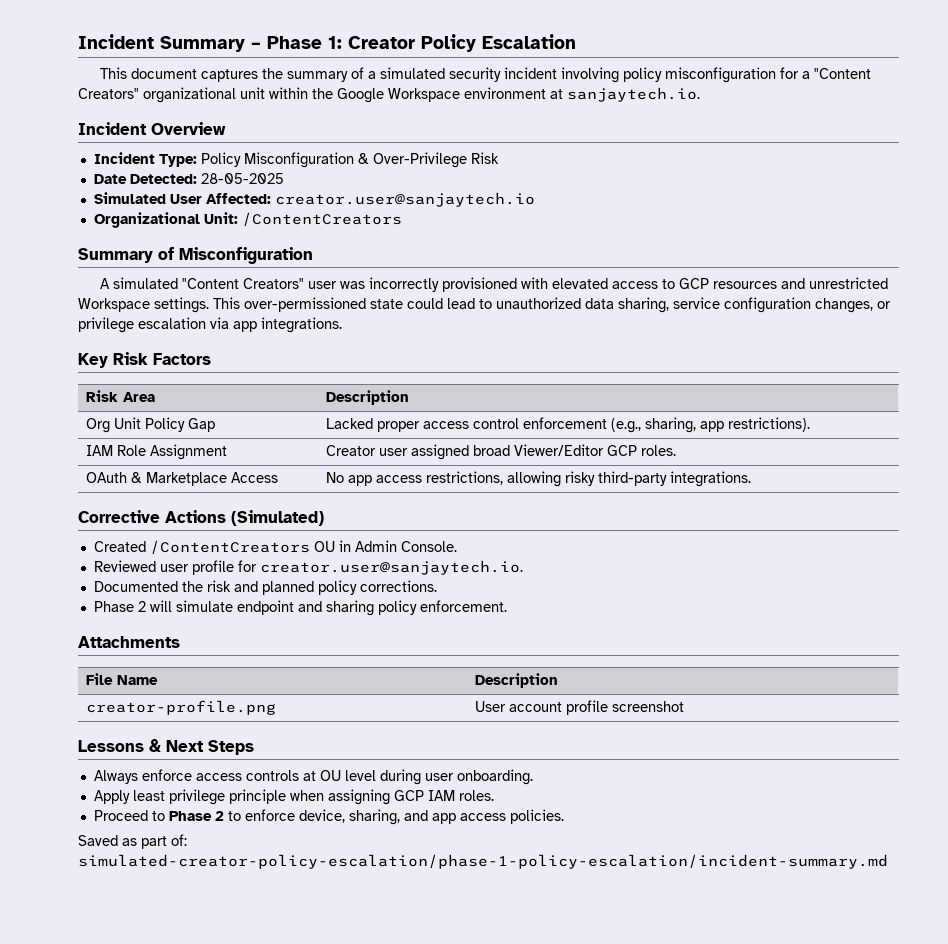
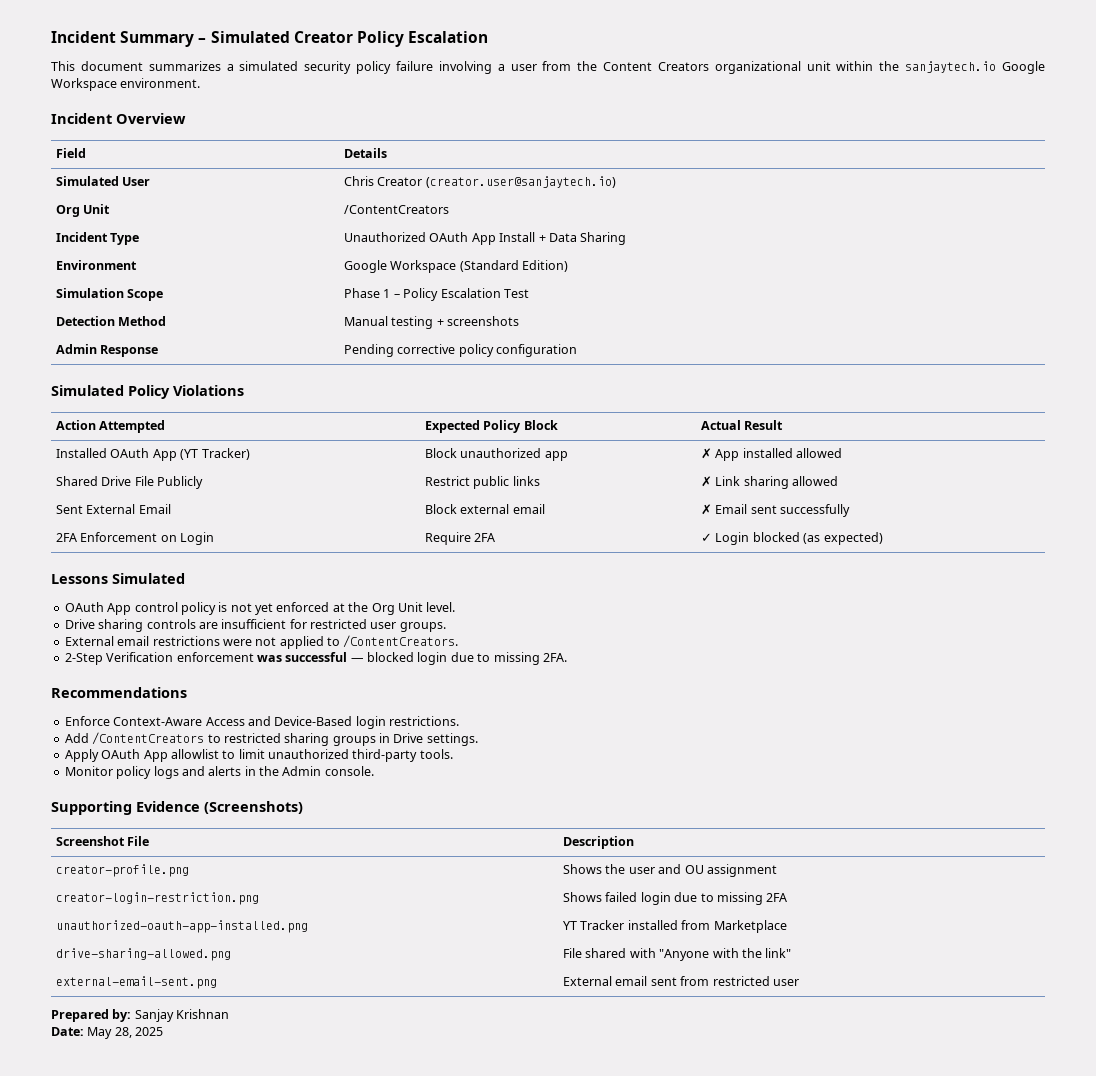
[267,36,342,49] Phase 1: -> [210,31,290,43] Simulated
[200,67,871,83] [78,88,139,99] captures the summary of a simulated security incident involving policy misconfiguration for a "Content Creators" -> [148,61,709,74] summarizes a simulated security policy failure involving a user from the Content Creators
[337,87,700,103] Google Workspace environment at sanjaytech.io. -> [905,61,1046,74] [51,78,201,91] sanjaytech.io Google Workspace environment.
[93,152,499,168] [93,173,284,184] [93,192,535,207] [93,212,402,228] [78,247,313,264] [99,277,888,292] [78,297,891,313] [78,317,342,333] [78,352,211,368] [85,390,155,402] [325,390,409,405] [85,417,215,433] [325,417,810,433] [85,444,227,460] [325,444,676,460] [85,472,278,486] [325,471,751,487] [78,510,324,526] [93,540,457,554] [93,560,523,575] [93,580,437,595] [93,600,507,616] [78,636,180,648] [85,673,158,685] // Incident Type: Policy Misconfiguration & Over-Privilege Risk // Date Detected: 28-05-2025 // Simulated User Affected: creator.user@sanjaytech.io // Organizational Unit: /ContentCreators // Summary of Misconfiguration // A simulated "Content Creators" user was incorrectly provisioned with elevated access to GCP resources and unrestricted Workspace settings. This over-permissioned state could lead to unauthorized data sharing, service configuration changes, or privilege escalation via app integrations. // Key Risk Factors // Risk Area | Description // Org Unit Policy Gap | Lacked proper access control enforcement (e.g., sharing, app restrictions). // IAM Role Assignment | Creator user assigned broad Viewer/Editor GCP roles. // OAuth & Marketplace Access | No app access restrictions, allowing risky third-party integrations. // Corrective Actions (Simulated) // Created /ContentCreators OU in Admin Console. // Reviewed user profile for creator.user@sanjaytech.io. // Documented the risk and planned policy corrections. // Phase 2 will simulate endpoint and sharing policy enforcement. // Attachments // File Name -> [56,148,87,158] [344,148,388,158] [56,176,151,186] [344,176,616,188] [56,204,111,217] [344,205,450,214] [56,232,140,245] [344,232,627,245] [56,260,138,270] [344,260,569,273] [56,288,164,301] [344,288,529,301] [56,316,167,326] [344,316,520,329] [56,344,159,357] [344,344,578,357] [51,385,244,399] [56,420,166,433] [425,420,558,433] [701,420,784,430] [56,448,250,461] [425,448,568,461] [701,448,843,461] [56,476,204,489] [425,476,540,489] [701,476,839,489] [56,504,171,514] [425,504,545,514] [701,504,851,517] [56,532,215,545] [425,532,496,545] [701,532,883,545] [51,573,185,584] [64,602,456,615] [64,619,446,632] [64,635,459,649] [64,652,567,665] [51,687,187,698] [64,716,459,729] [64,732,478,746] [64,749,453,762] [64,766,374,779] [51,801,303,815] [56,836,150,846] // Field | Details // Simulated User | Chris Creator (creator.user@sanjaytech.io) // Org Unit | /ContentCreators // Incident Type | Unauthorized OAuth App Install + Data Sharing // Environment | Google Workspace (Standard Edition) // Simulation Scope | Phase 1 – Policy Escalation Test // Detection Method | Manual testing + screenshots // Admin Response | Pending corrective policy configuration // Simulated Policy Violations // Action Attempted | Expected Policy Block | Actual Result // Installed OAuth App (YT Tracker) | Block unauthorized app | ✗ App installed allowed // Shared Drive File Publicly | Restrict public links | ✗ Link sharing allowed // Sent External Email | Block external email | ✗ Email sent successfully // 2FA Enforcement on Login | Require 2FA | ✓ Login blocked (as expected) // Lessons Simulated // OAuth App control policy is not yet enforced at the Org Unit level. // Drive sharing controls are insufficient for restricted user groups. // External email restrictions were not applied to /ContentCreators. // 2-Step Verification enforcement was successful — blocked login due to missing 2FA. // Recommendations // Enforce Context-Aware Access and Device-Based login restrictions. // Add /ContentCreators to restricted sharing groups in Drive settings. // Apply OAuth App allowlist to limit unauthorized third-party tools. // Monitor policy logs and alerts in the Admin console. // Supporting Evidence (Screenshots) // Screenshot File
[474,700,684,715] [78,739,254,755] [93,769,533,785] [93,789,494,805] [93,809,564,825] [78,834,187,849] [78,854,888,869] User account profile screenshot // Lessons & Next Steps // Always enforce access controls at OU level during user onboarding. // Apply least privilege principle when assigning GCP IAM roles. // Proceed to Phase 2 to enforce device, sharing, and app access policies. // Saved as part of: simulated-creator-policy-escalation/phase-1-policy-escalation/incident-summary.md -> [563,864,777,877] [56,892,260,905] [563,892,788,905] [56,920,309,933] [563,920,787,933] [56,948,232,961] [563,948,792,961] [56,976,218,989] [563,976,799,986] [51,1009,230,1022] [51,1027,164,1039] Shows the user and OU assignment // creator-login-restriction.png | Shows failed login due to missing 2FA // unauthorized-oauth-app-installed.png | YT Tracker installed from Marketplace // drive-sharing-allowed.png | File shared with "Anyone with the link" // external-email-sent.png | External email sent from restricted user // Prepared by: Sanjay Krishnan // Date: May 28, 2025

